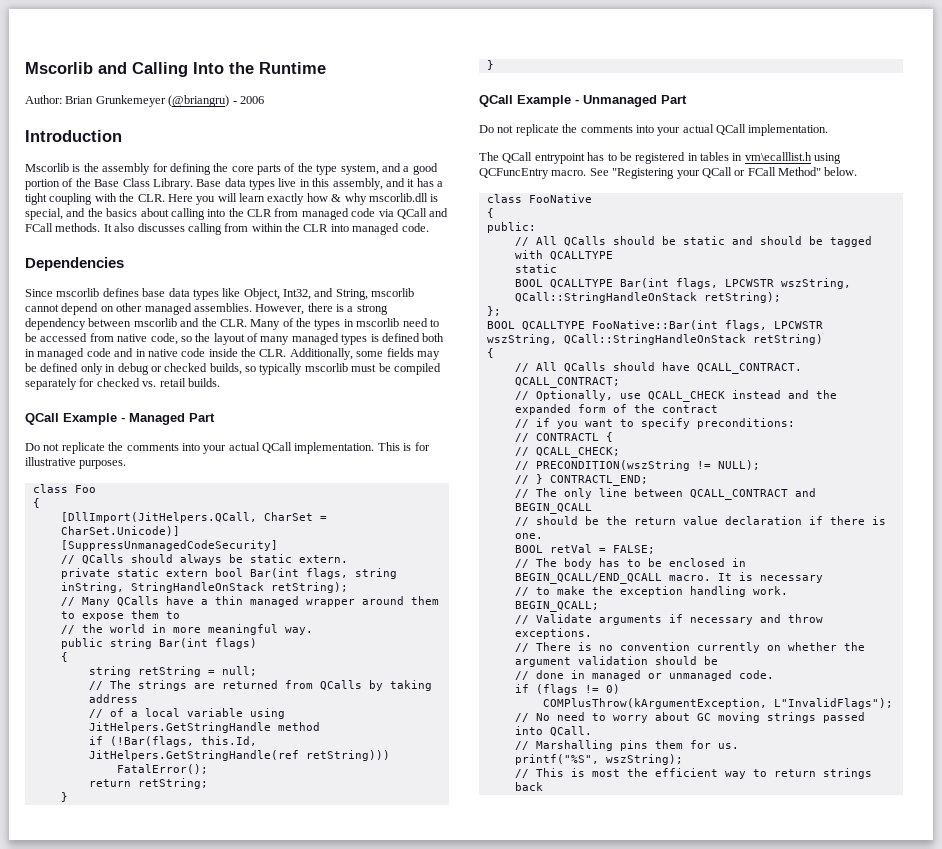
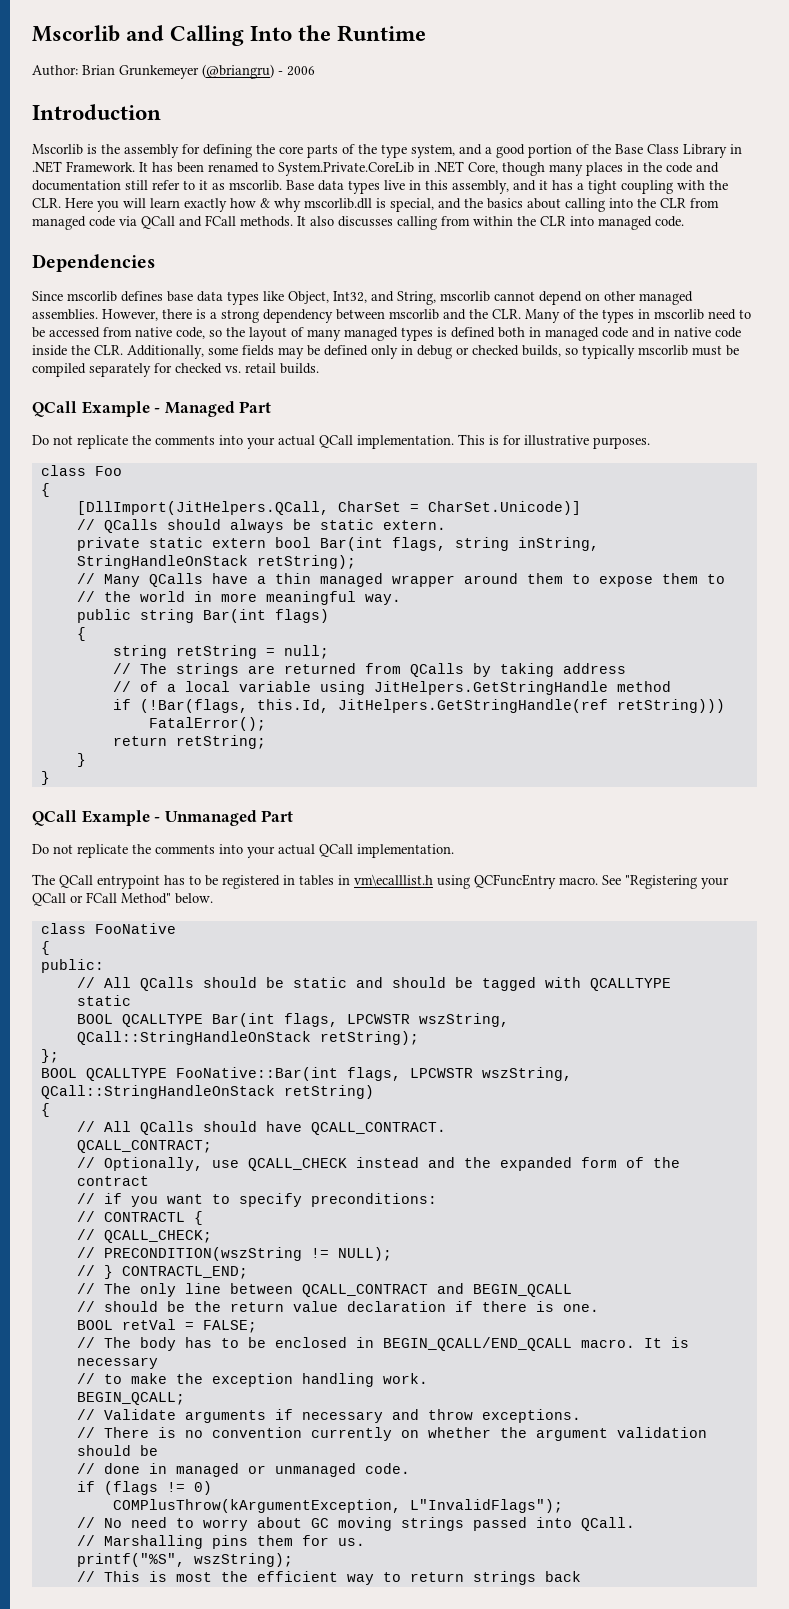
[152,178,193,190] Library. -> [683,144,742,158] [32,161,719,176] [32,180,282,191] Library in .NET Framework. It has been renamed to System.Private.CoreLib in .NET Core, though many places in the code and documentation still refer to it as mscorlib.
[60,540,278,551] // [SuppressUnmanagedCodeSecurity] -> (581, 508) none

